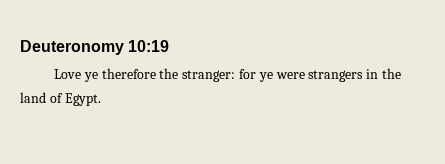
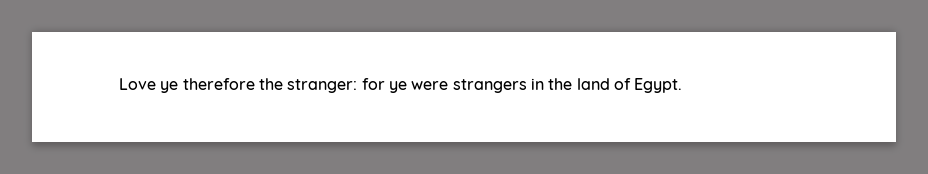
[20,40,170,55] Deuteronomy 10:19 // -> (119, 84) none

